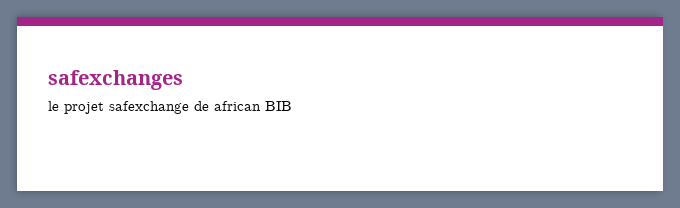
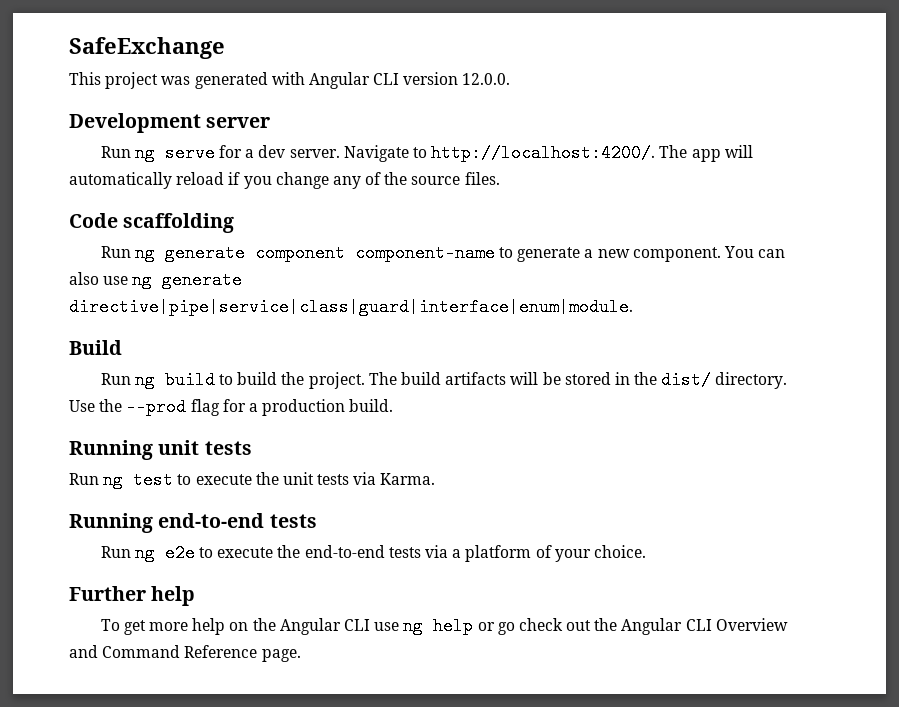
[48,70,183,90] [48,101,292,114] safexchanges // le projet safexchange de african BIB -> [69,37,225,59] [69,72,511,89] [69,113,271,133] [100,144,753,162] [69,172,500,189] [69,213,235,233] [100,244,786,262] [69,271,243,289] [69,298,633,316] [69,340,122,355] [100,371,788,389] [69,398,394,416] [69,440,252,460] [69,471,436,489] [69,513,317,533] [100,544,646,562] [69,586,196,606] [100,617,788,635] [69,645,301,662] SafeExchange // This project was generated with Angular CLI version 12.0.0. // Development server // Run ng serve for a dev server. Navigate to http://localhost:4200/. The app will automatically reload if you change any of the source files. // Code scaffolding // Run ng generate component component-name to generate a new component. You can also use ng generate directive|pipe|service|class|guard|interface|enum|module. // Build // Run ng build to build the project. The build artifacts will be stored in the dist/ directory. Use the --prod flag for a production build. // Running unit tests // Run ng test to execute the unit tests via Karma. // Running end-to-end tests // Run ng e2e to execute the end-to-end tests via a platform of your choice. // Further help // To get more help on the Angular CLI use ng help or go check out the Angular CLI Overview and Command Reference page.

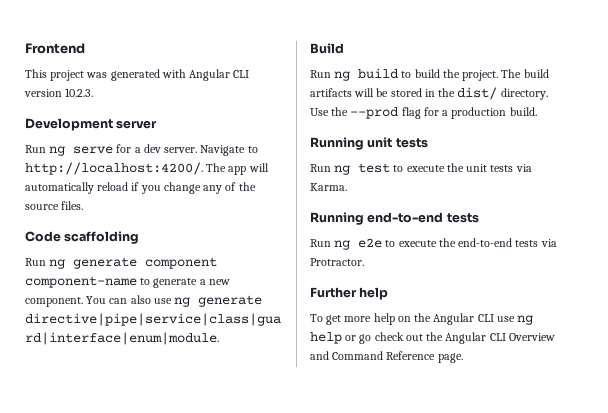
[69,37,225,59] SafeExchange -> [25,43,85,54] Frontend
[462,73,511,85] 12.0.0. -> [65,88,94,97] 10.2.3.
[452,545,646,562] a platform of your choice. -> [310,258,364,266] Protractor.

